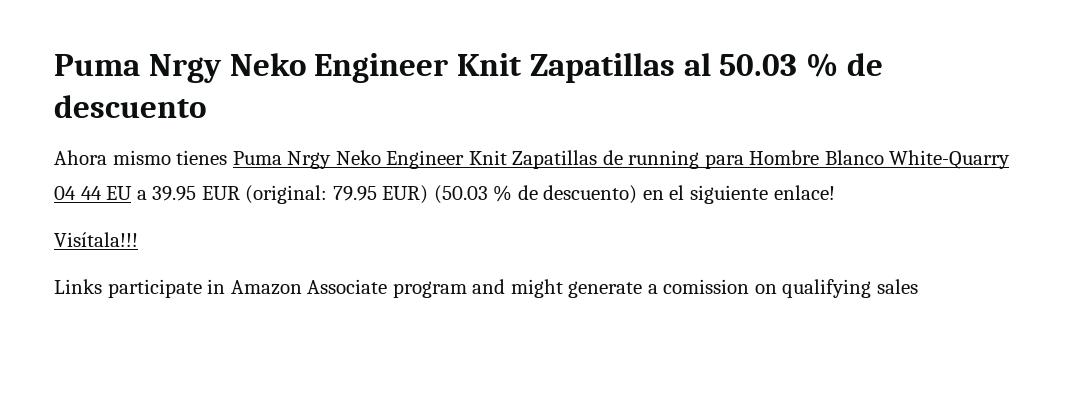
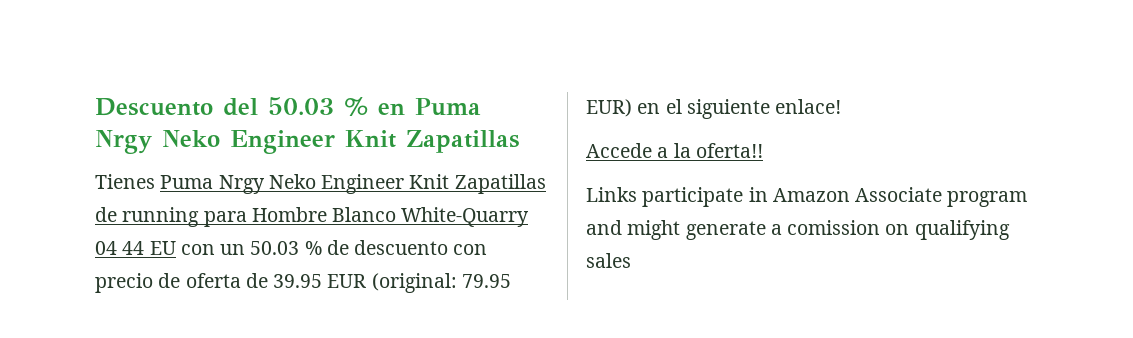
[54,53,883,83] [54,95,206,118] [54,150,228,165] Puma Nrgy Neko Engineer Knit Zapatillas al 50.03 % de descuento // Ahora mismo tienes -> [95,97,481,116] [95,130,520,154] [95,174,155,189] Descuento del 50.03 % en Puma Nrgy Neko Engineer Knit Zapatillas // Tienes
[136,190,147,200] a -> [180,240,488,255] [95,273,268,293] con un 50.03 % de descuento con precio de oferta de
[433,185,638,204] (50.03 % de descuento) -> (632, 108) none
[54,232,138,247] Visítala!!! -> [586,143,763,158] Accede a la oferta!!

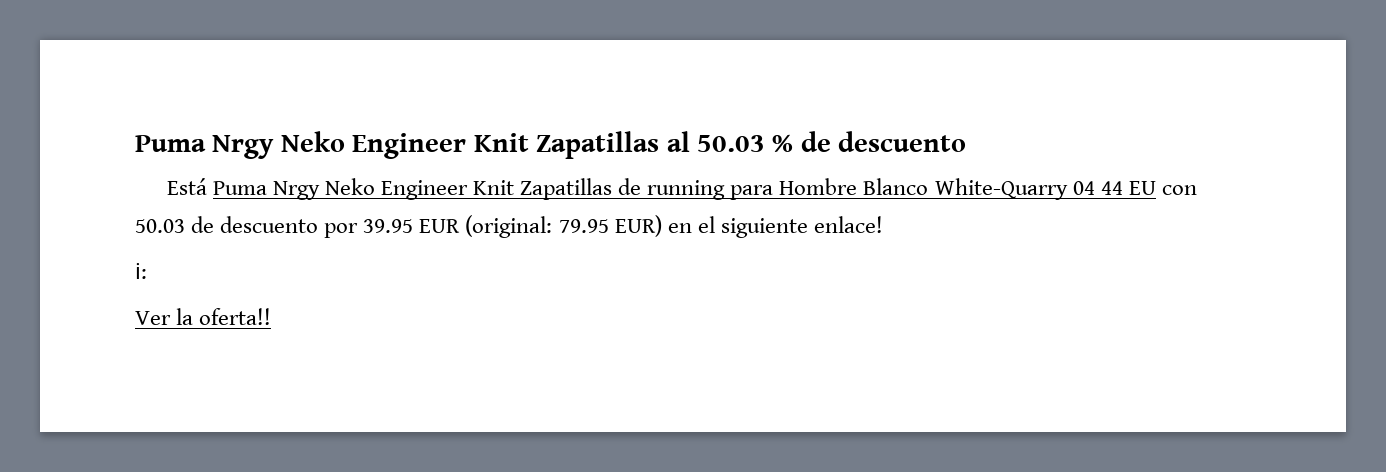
[95,97,481,116] [95,130,520,154] [95,174,155,189] Descuento del 50.03 % en Puma Nrgy Neko Engineer Knit Zapatillas // Tienes -> [135,131,967,159] [166,178,207,195] Puma Nrgy Neko Engineer Knit Zapatillas al 50.03 % de descuento // Está
[220,240,488,255] [95,273,268,293] un 50.03 % de descuento con precio de oferta de -> [135,216,359,238] 50.03 de descuento por
[586,143,669,158] Accede a -> [135,263,147,279] [135,311,171,325] ℹ: // Ver
[586,187,1028,207] [586,220,1010,240] [586,253,631,268] // Links participate in Amazon Associate program and might generate a comission on qualifying sales -> (272, 316) none

